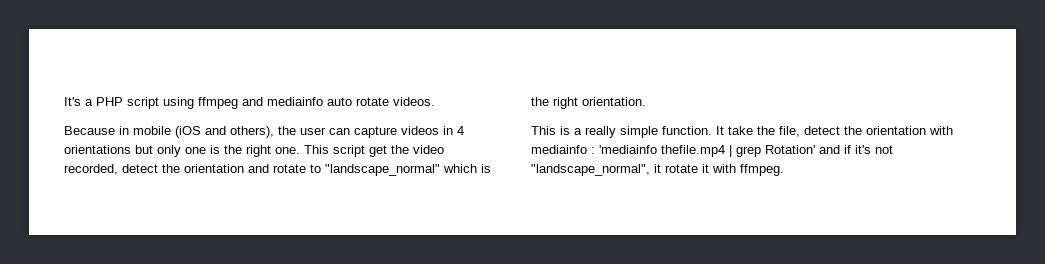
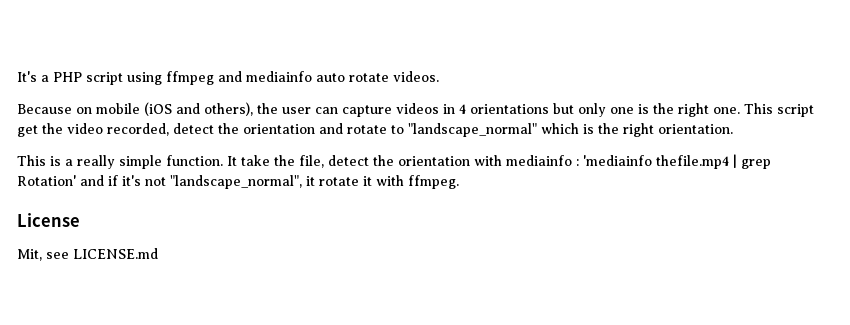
[119,126,129,135] in -> [76,107,92,114] on
(784, 170) none -> [17,213,80,227] [17,248,158,261] // License // Mit, see LICENSE.md

